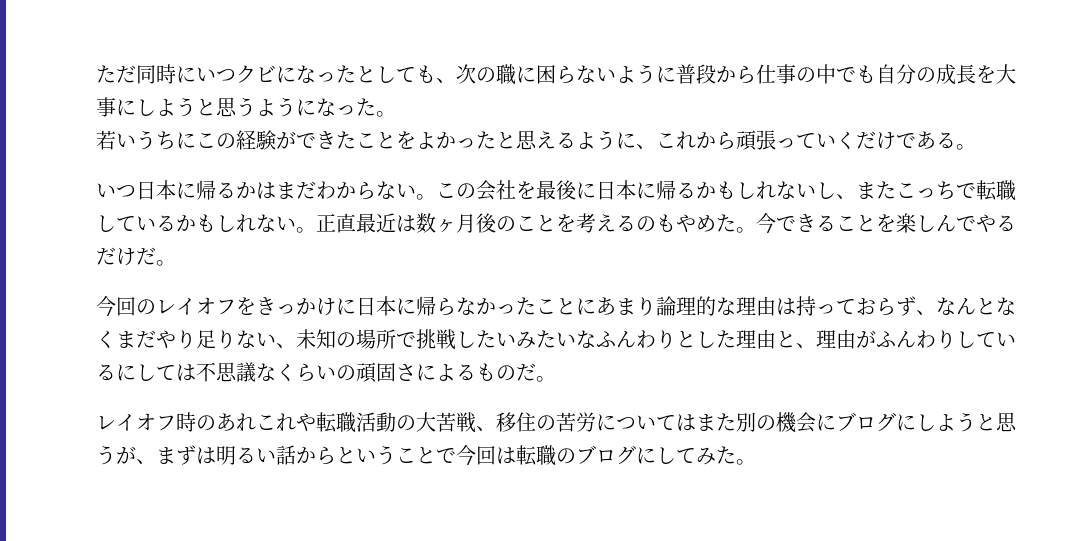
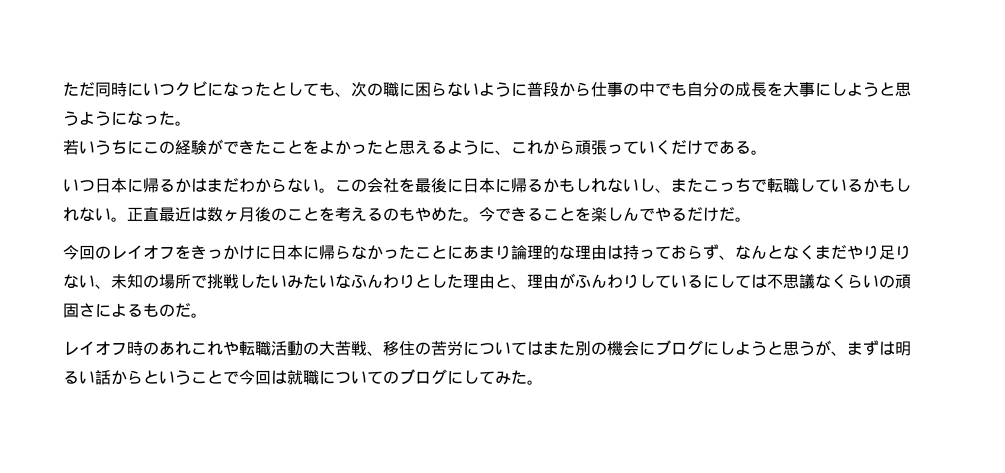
[516,445,556,466] 転職 -> [287,370,383,385] 就職について

